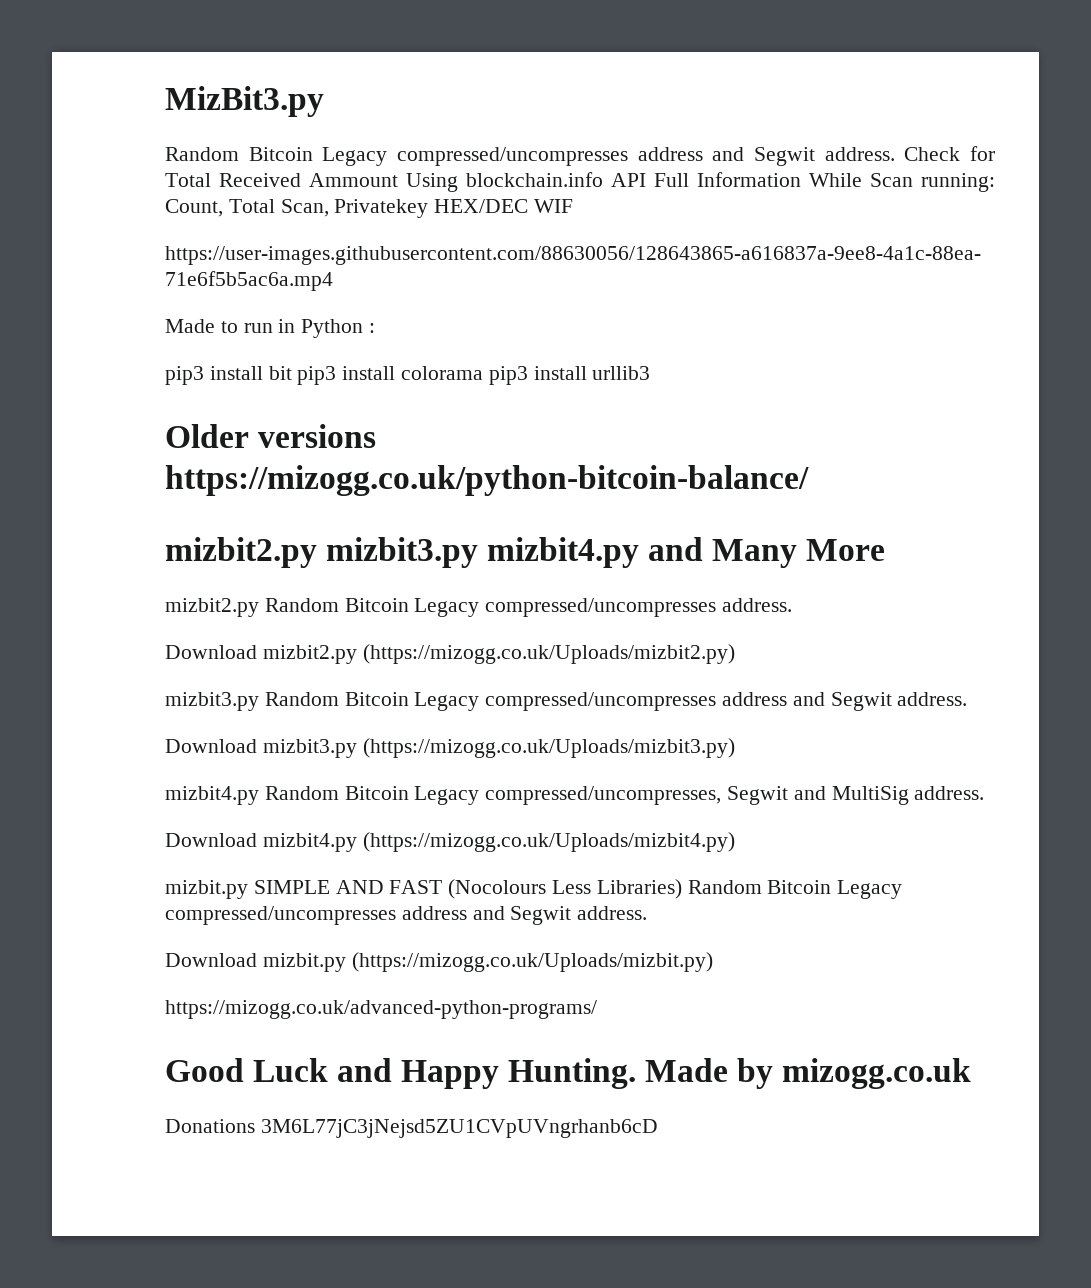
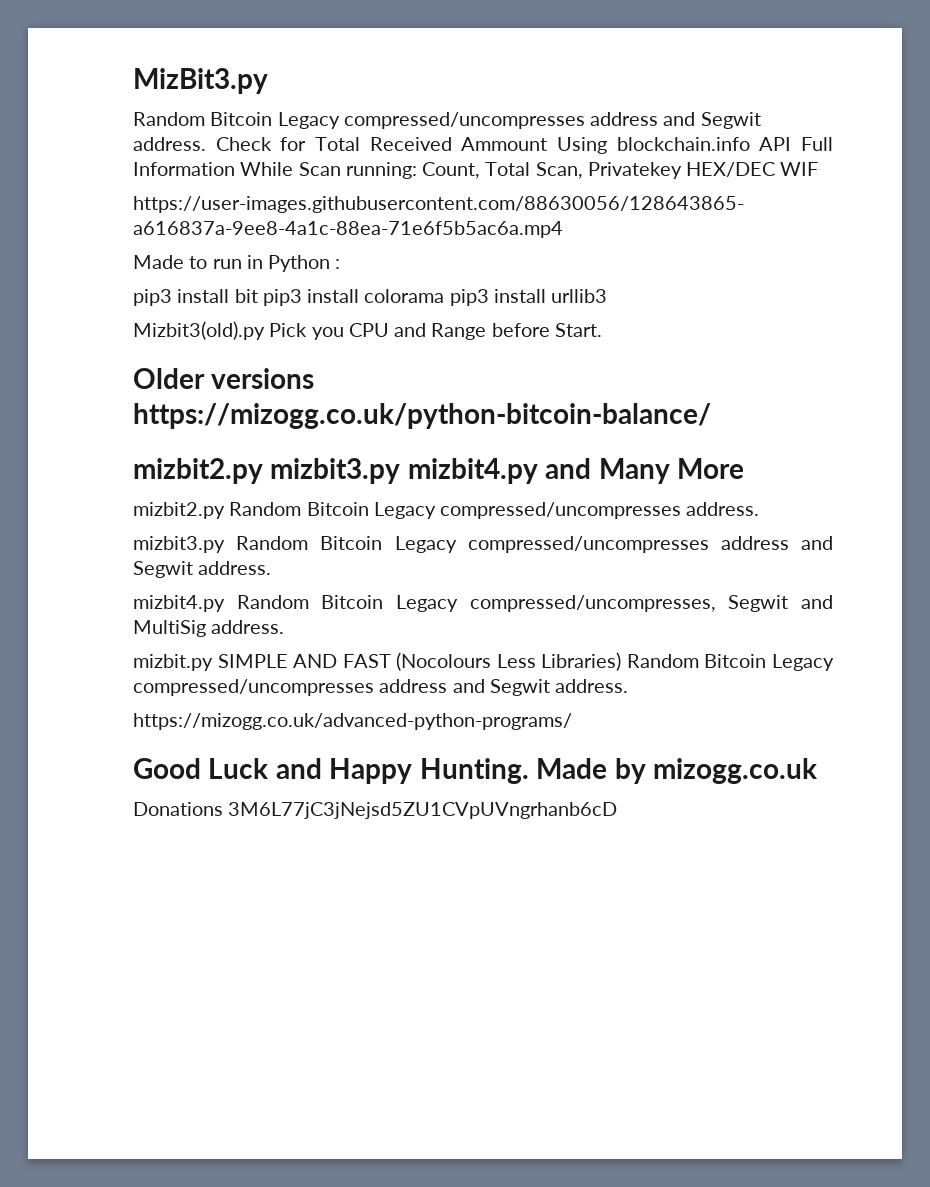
(651, 373) none -> [133,321,602,340] // Mizbit3(old).py Pick you CPU and Range before Start.
[165,644,735,664] // Download mizbit2.py (https://mizogg.co.uk/Uploads/mizbit2.py) -> (760, 509) none
[165,738,735,758] // Download mizbit3.py (https://mizogg.co.uk/Uploads/mizbit3.py) -> (272, 568) none
[165,832,735,852] // Download mizbit4.py (https://mizogg.co.uk/Uploads/mizbit4.py) -> (285, 627) none
[165,952,713,972] // Download mizbit.py (https://mizogg.co.uk/Uploads/mizbit.py) -> (629, 686) none

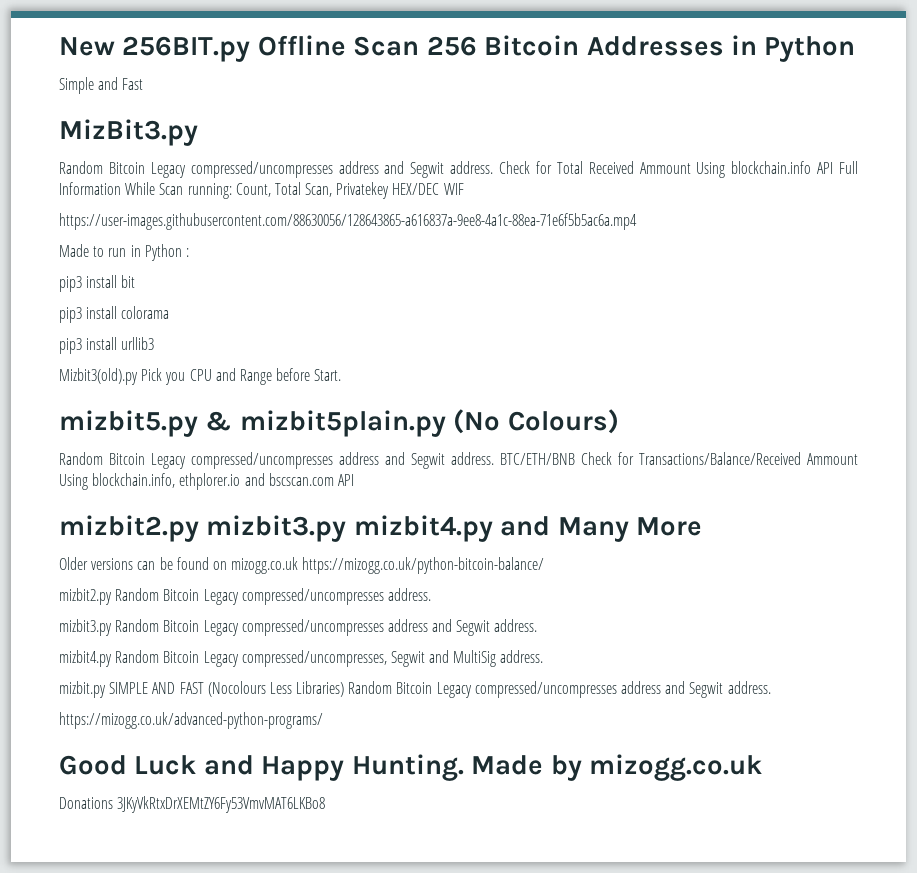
(133, 81) none -> [59,35,856,62] [59,77,144,94] New 256BIT.py Offline Scan 256 Bitcoin Addresses in Python // Simple and Fast //
(258, 296) none -> (136, 281) //
(445, 296) none -> (170, 312) //
[133,368,315,389] [133,403,711,429] Older versions https://mizogg.co.uk/python-bitcoin-balance/ -> [59,409,619,437] [59,452,858,469] [59,473,354,490] mizbit5.py & mizbit5plain.py (No Colours) // Random Bitcoin Legacy compressed/uncompresses address and Segwit address. BTC/ETH/BNB Check for Transactions/Balance/Received Ammount Using blockchain.info, ethplorer.io and bscscan.com API
(745, 468) none -> [59,557,545,574] // Older versions can be found on mizogg.co.uk https://mizogg.co.uk/python-bitcoin-balance/
[228,802,618,819] 3M6L77jC3jNejsd5ZU1CVpUVngrhanb6cD -> [117,796,326,813] 3JKyVkRtxDrXEMtZY6Fy53VmvMAT6LKBo8

